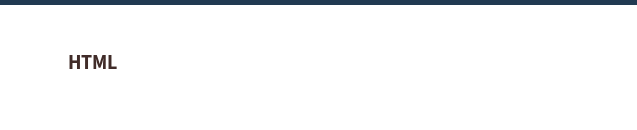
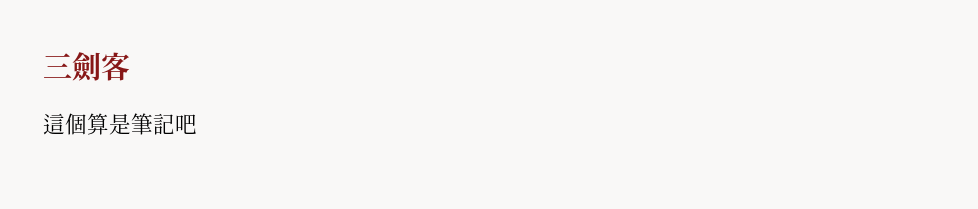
[68,55,117,69] HTML -> [43,52,130,82] [43,113,197,135] 三劍客 // 這個算是筆記吧

